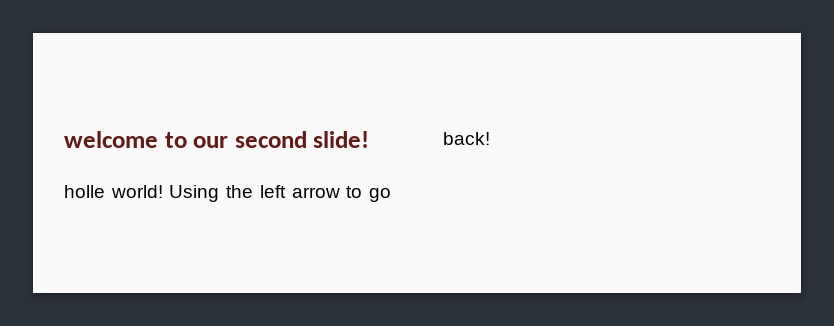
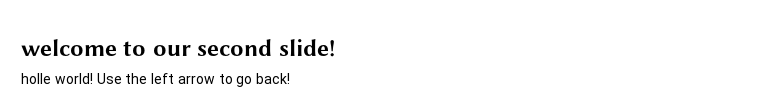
[169,185,220,202] Using -> [96,73,122,84] Use

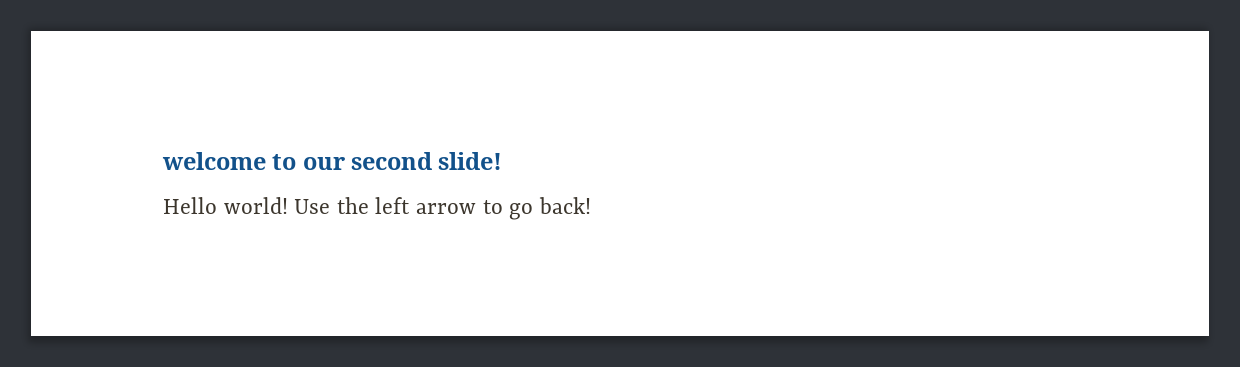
[21,73,51,84] holle -> [163,197,217,214] Hello

